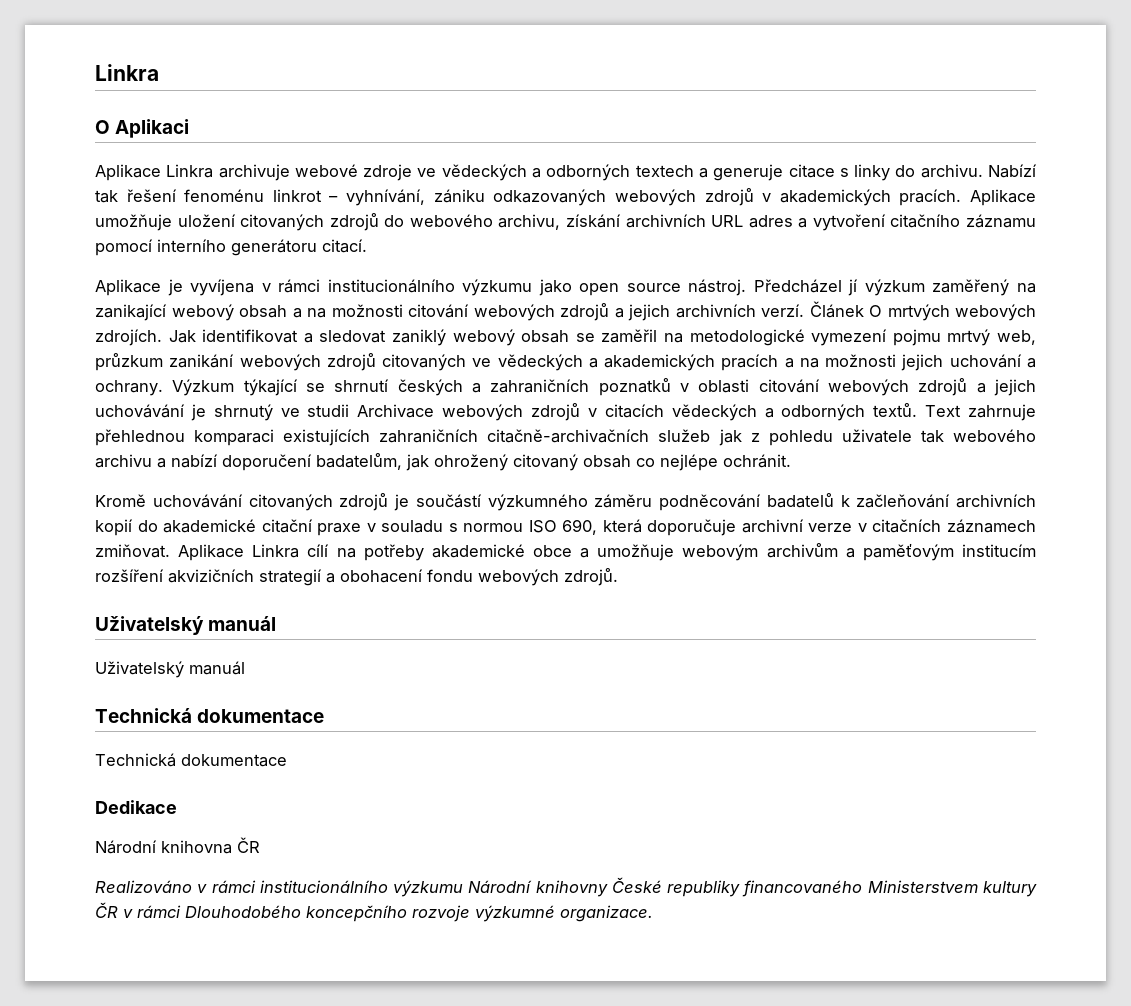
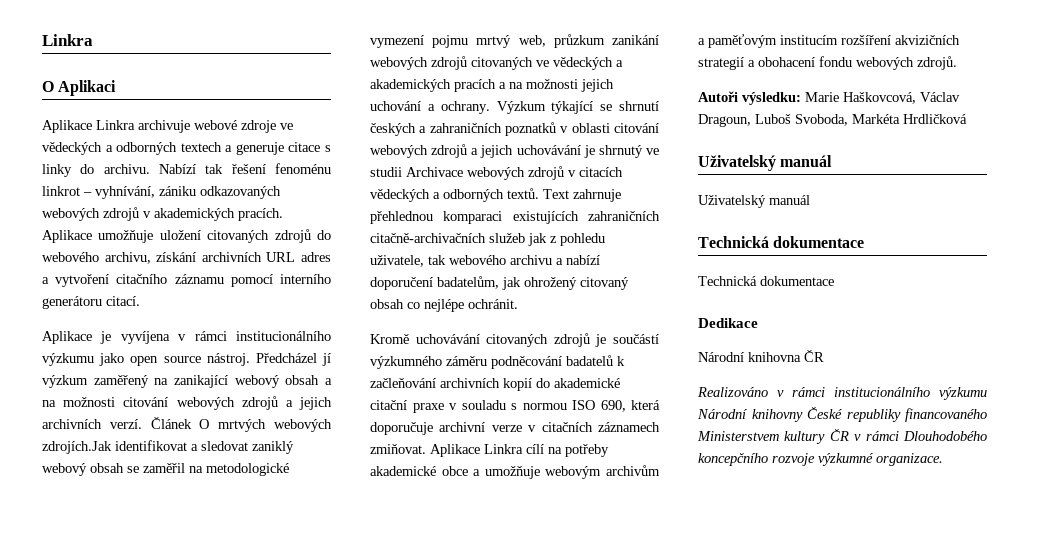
[95,329,196,346] zdrojích. Jak -> [42,441,112,454] zdrojích.Jak
[841,429,912,443] uživatele -> [370,255,424,267] uživatele,
(618, 577) none -> [698,91,960,105] [698,114,967,127] // Autoři výsledku: Marie Haškovcová, Václav Dragoun, Luboš Svoboda, Markéta Hrdličková

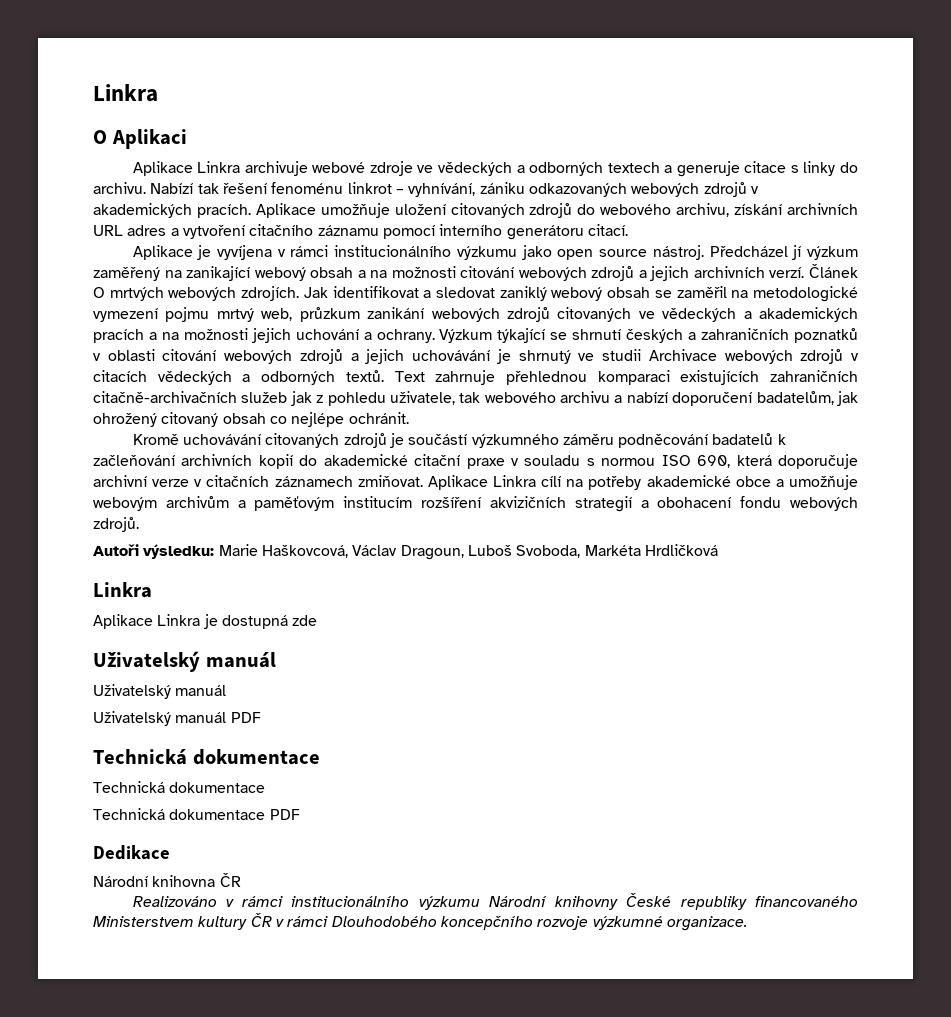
[42,441,112,454] zdrojích.Jak -> [241,286,328,301] zdrojích. Jak
[698,155,833,171] [698,195,810,208] [698,236,865,248] [698,276,834,286] // Uživatelský manuál // Uživatelský manuál // Technická dokumentace // Technická dokumentace -> [93,582,152,598] [93,614,318,629] [93,651,276,672] [93,684,227,699] [93,711,261,726] [93,749,320,765] [93,781,266,793] [93,808,300,820] // Linkra // Aplikace Linkra je dostupná zde // Uživatelský manuál // Uživatelský manuál // Uživatelský manuál PDF // Technická dokumentace // Technická dokumentace // Technická dokumentace PDF

